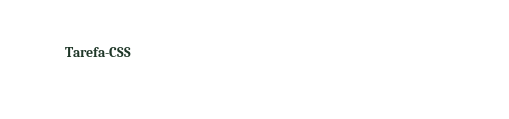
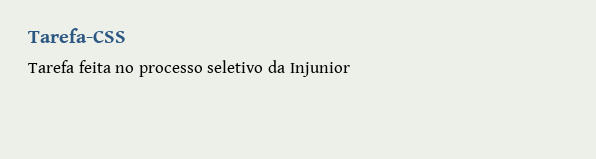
(131, 52) none -> [28,60,350,77] // Tarefa feita no processo seletivo da Injunior

